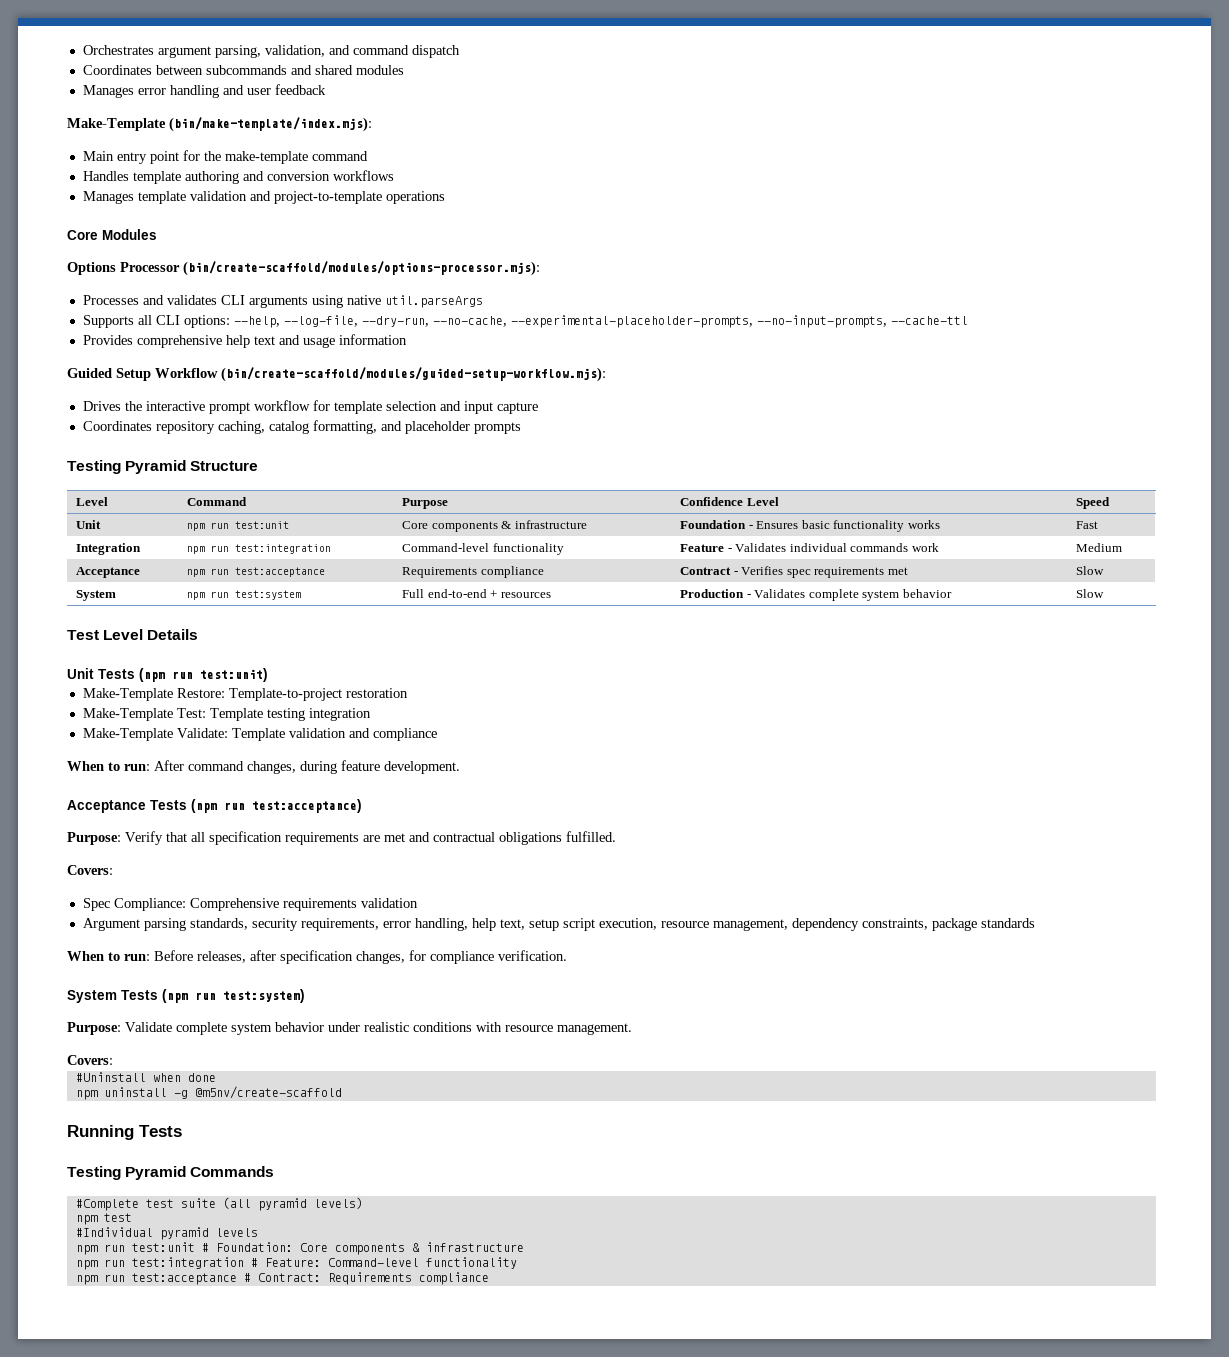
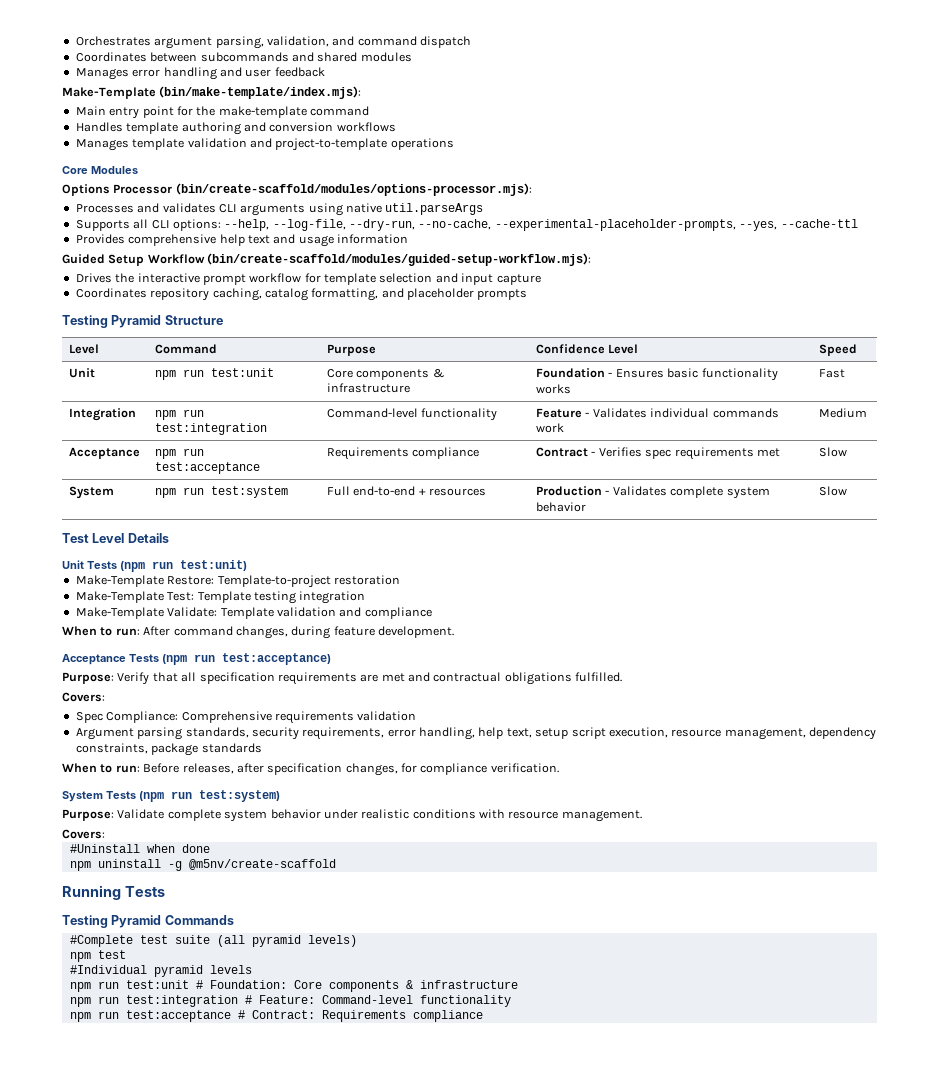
[756,315,887,328] --no-input-prompts, -> [739,221,778,231] --yes,

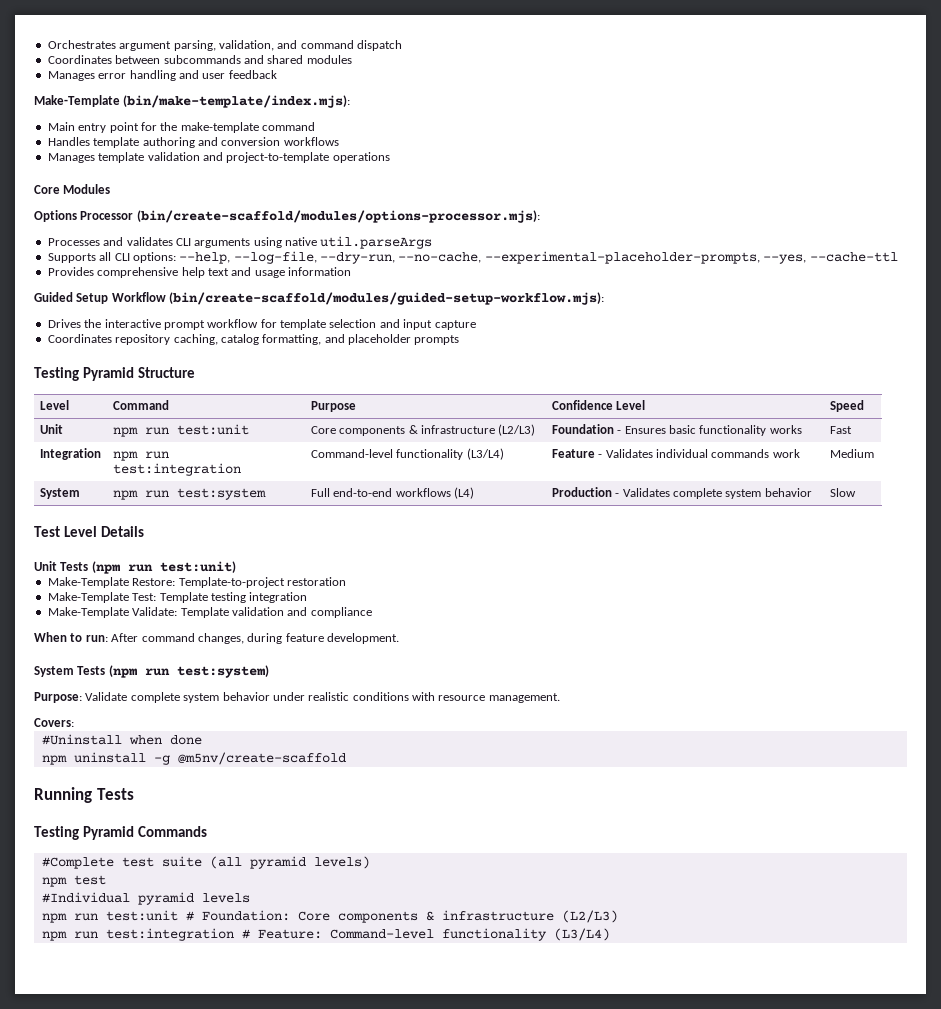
(411, 388) none -> [498,424,536,436] (L2/L3)
(498, 414) none -> [466,448,504,460] (L3/L4)
[69,447,141,459] [155,448,205,459] [155,462,261,474] [327,447,480,460] [536,447,780,460] [819,447,848,457] // Acceptance | npm run test:acceptance | Requirements compliance | Contract - Verifies spec requirements met | Slow -> (874, 453) none
[418,488,487,496] + resources -> [395,487,475,499] workflows (L4)
[62,653,331,665] [62,672,623,685] [62,692,105,702] [75,711,417,724] [75,727,876,740] [75,743,262,756] [62,763,559,776] // Acceptance Tests (npm run test:acceptance) // Purpose: Verify that all specification requirements are met and contractual obligations fulfilled. // Covers: // Spec Compliance: Comprehensive requirements validation // Argument parsing standards, security requirements, error handling, help text, setup script execution, resource management, dependency constraints, package standards // When to run: Before releases, after specification changes, for compliance verification. -> (399, 638) none
(518, 984) none -> [561,910,618,923] (L2/L3)
[69,1010,483,1022] // npm run test:acceptance # Contract: Requirements compliance -> [553,928,610,941] (L3/L4)

